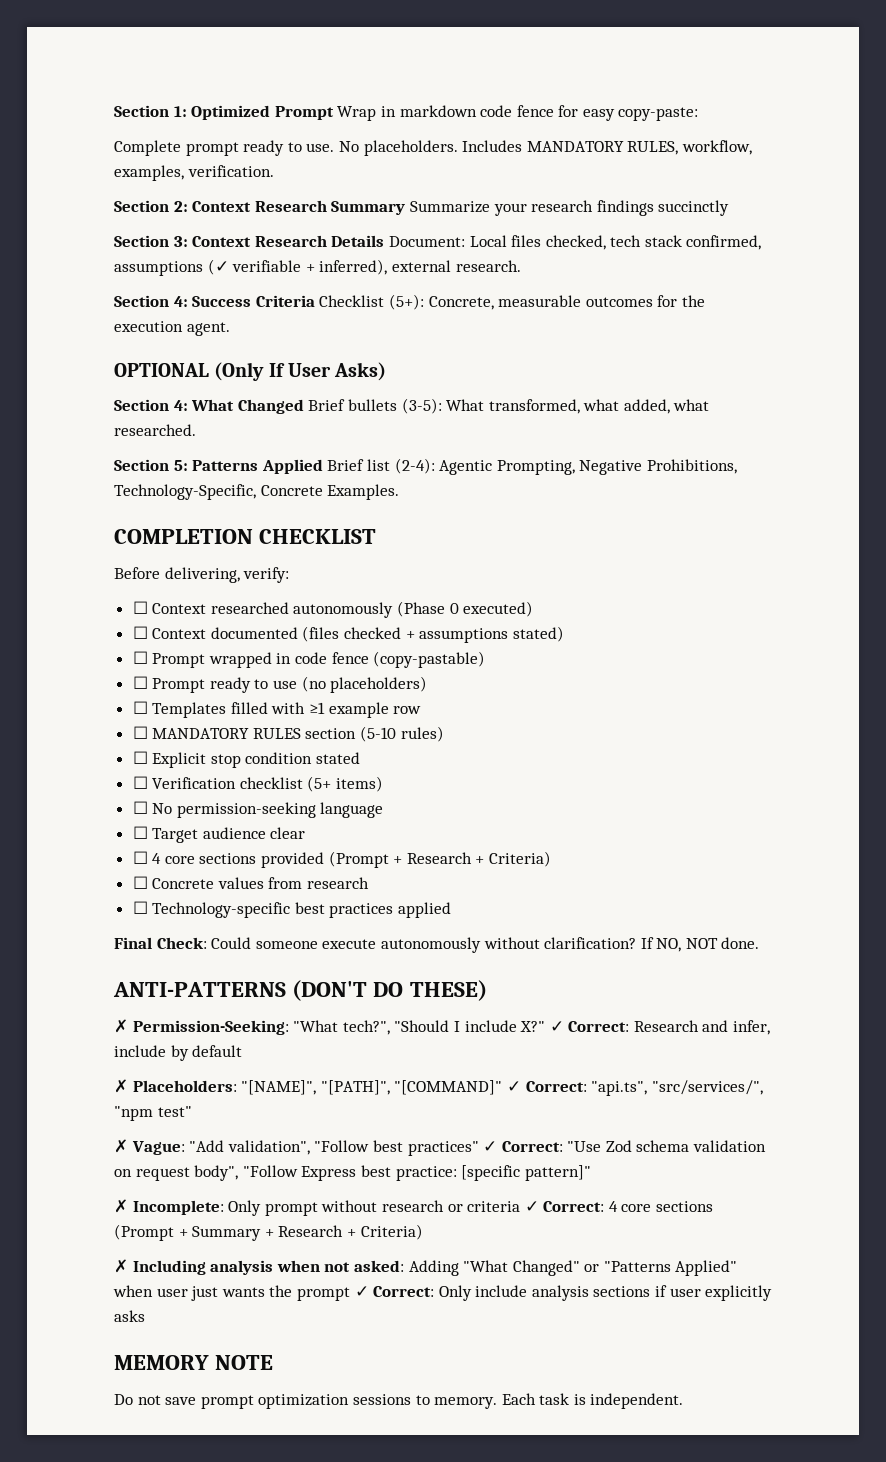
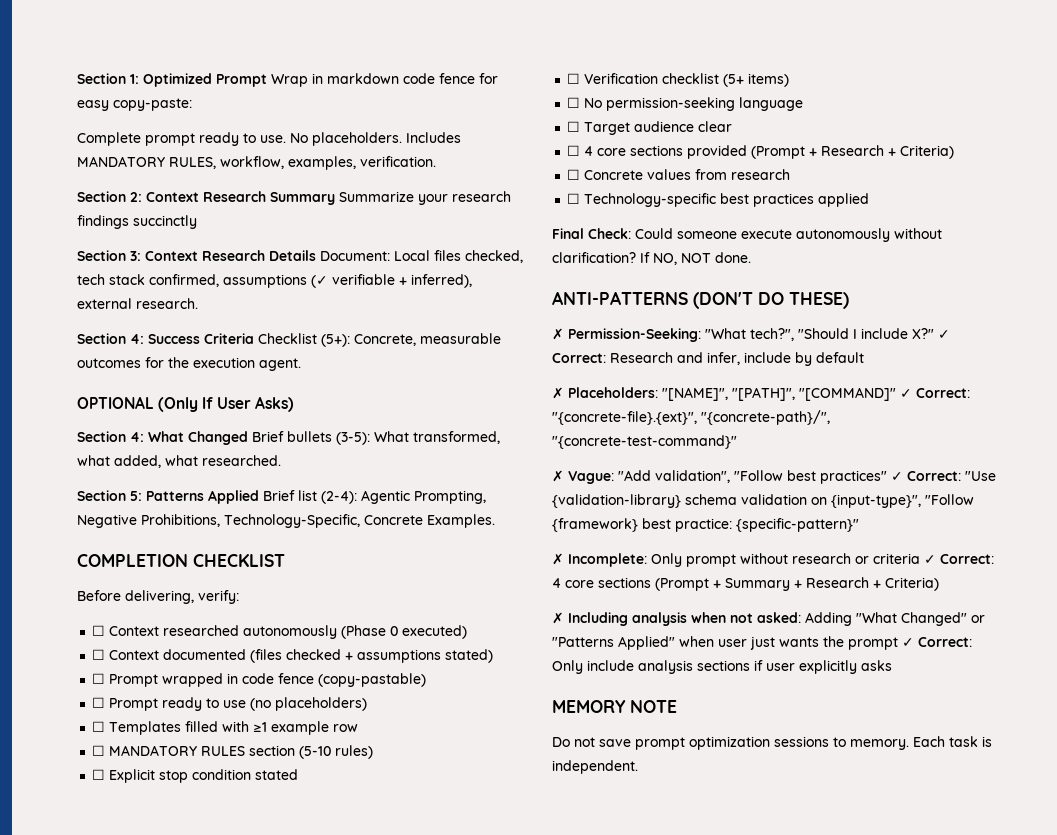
[591,1080,763,1096] [114,1106,192,1121] "api.ts", "src/services/", "npm test" -> [552,410,830,425] [552,435,737,449] "{concrete-file}.{ext}", "{concrete-path}/", "{concrete-test-command}"
[605,1140,632,1152] Zod -> [552,494,681,508] {validation-library}
[135,1165,591,1181] request body", "Follow Express best practice: [specific pattern]" -> [831,494,974,508] [552,518,859,532] {input-type}", "Follow {framework} best practice: {specific-pattern}"

